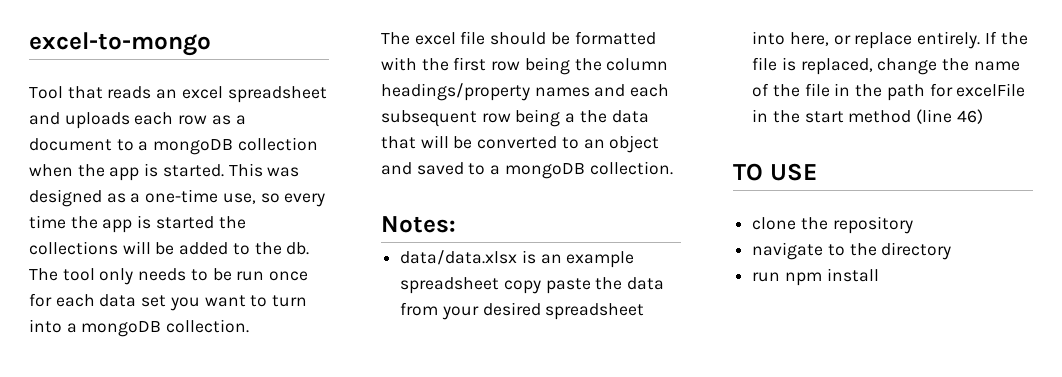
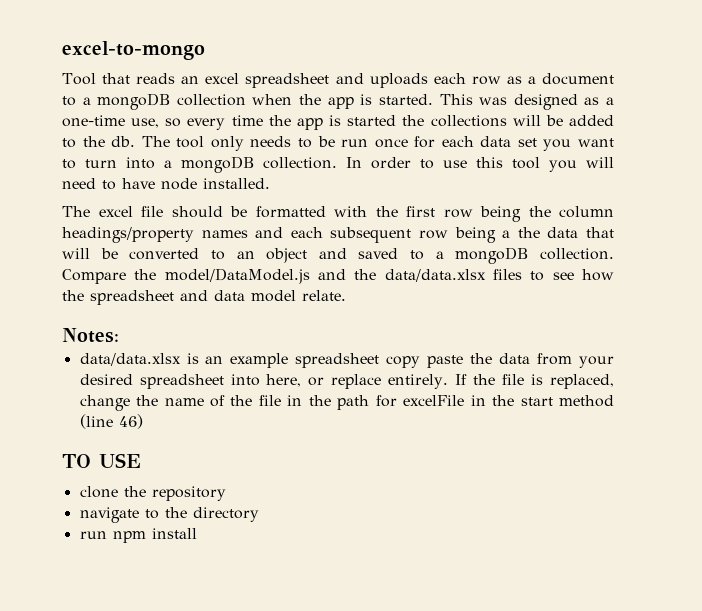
(250, 326) none -> [346,157,614,172] [62,178,270,190] In order to use this tool you will need to have node installed.
(673, 168) none -> [62,268,614,284] [62,290,346,305] Compare the model/DataModel.js and the data/data.xlsx files to see how the spreadsheet and data model relate.

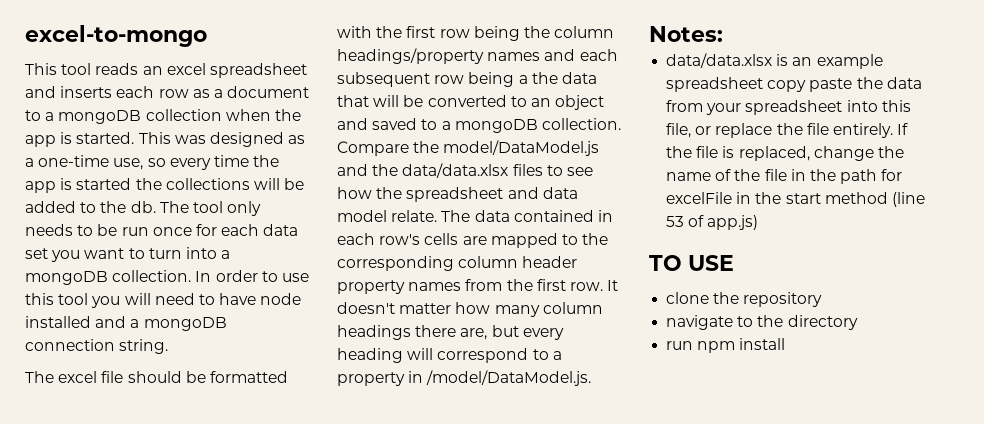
[62,73,131,85] Tool that -> [25,63,92,75] This tool
[369,73,428,88] uploads -> [60,86,113,98] inserts
[203,178,270,189] installed. -> [25,316,227,331] [25,339,169,354] installed and a mongoDB connection string.
(346, 295) none -> [441,210,613,222] [337,233,609,248] [337,256,578,271] [337,279,619,294] [337,302,603,317] [337,325,564,340] [337,348,562,363] [337,370,592,386] The data contained in each row's cells are mapped to the corresponding column header property names from the first row. It doesn't matter how many column headings there are, but every heading will correspond to a property in /model/DataModel.js.
[79,374,133,385] desired -> (742, 109) none
[266,374,382,389] here, or replace -> [881,100,911,112] [666,123,829,138] this file, or replace the file
[118,414,143,429] 46) -> [666,215,759,230] 53 of app.js)

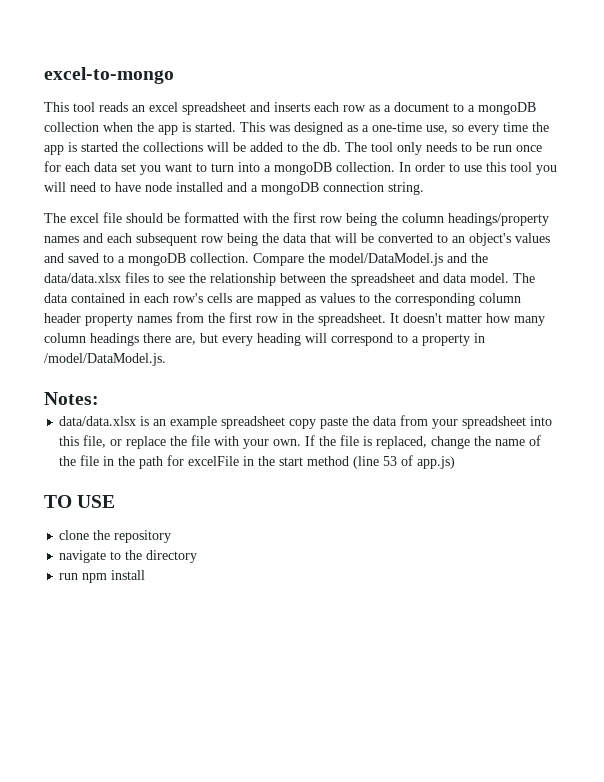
[518,75,528,84] a -> (258, 239) none
[555,95,605,110] object -> [469,233,550,246] object's values
[337,187,372,199] how -> [189,273,326,286] the relationship between
[337,210,438,222] model relate. -> [470,273,509,283] model.
(558, 240) none -> [305,293,355,303] as values
[569,282,603,291] row. -> [256,313,386,326] row in the spreadsheet.
[832,123,893,138] entirely. -> [214,436,302,449] with your own.

